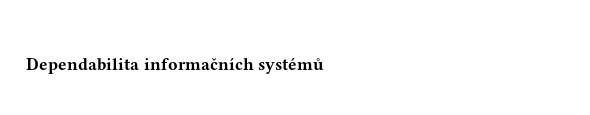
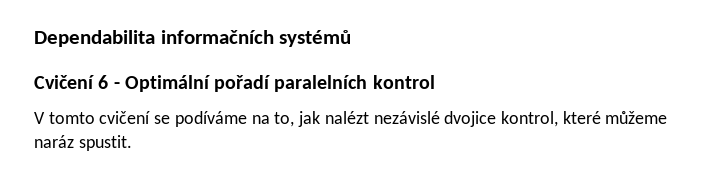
(325, 65) none -> [34,75,435,92] [34,111,668,127] [34,135,132,151] // Cvičení 6 - Optimální pořadí paralelních kontrol // V tomto cvičení se podíváme na to, jak nalézt nezávislé dvojice kontrol, které můžeme naráz spustit.

